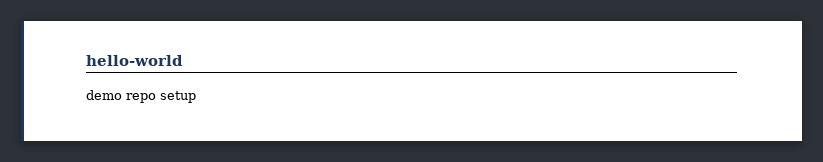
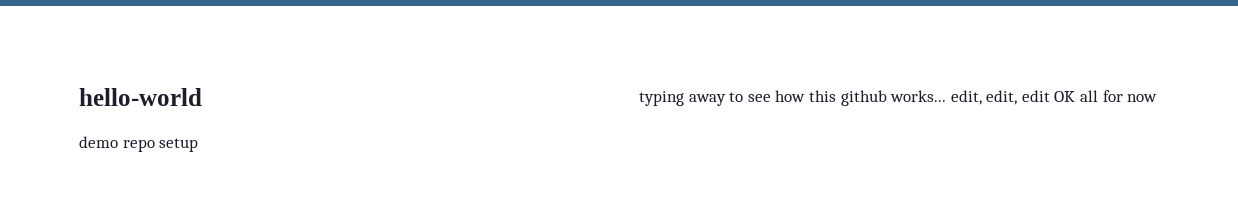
(196, 97) none -> [639,90,1158,106] // typing away to see how this github works... edit, edit, edit OK all for now

